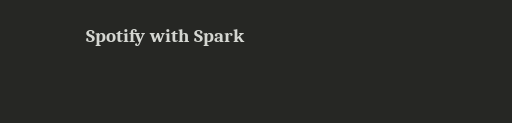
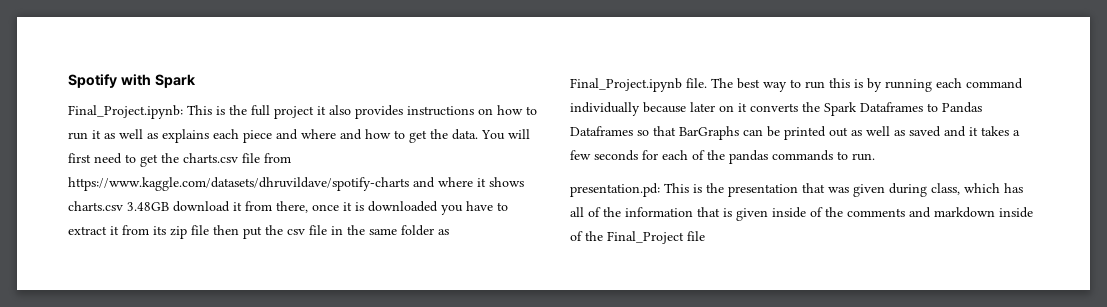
(246, 37) none -> [68,105,537,119] [68,129,530,143] [68,153,291,167] [68,177,524,191] [68,201,508,215] [68,225,449,239] [570,78,1023,92] [570,102,982,116] [570,126,1020,140] [570,150,875,164] [570,183,1023,197] [570,207,1033,221] [570,231,705,244] // Final_Project.ipynb: This is the full project it also provides instructions on how to run it as well as explains each piece and where and how to get the data. You will first need to get the charts.csv file from https://www.kaggle.com/datasets/dhruvildave/spotify-charts and where it shows charts.csv 3.48GB download it from there, once it is downloaded you have to extract it from its zip file then put the csv file in the same folder as Final_Project.ipynb file. The best way to run this is by running each command individually because later on it converts the Spark Dataframes to Pandas Dataframes so that BarGraphs can be printed out as well as saved and it takes a few seconds for each of the pandas commands to run. // presentation.pd: This is the presentation that was given during class, which has all of the information that is given inside of the comments and markdown inside of the Final_Project file

